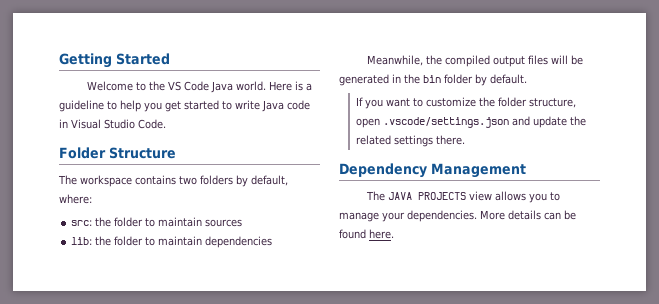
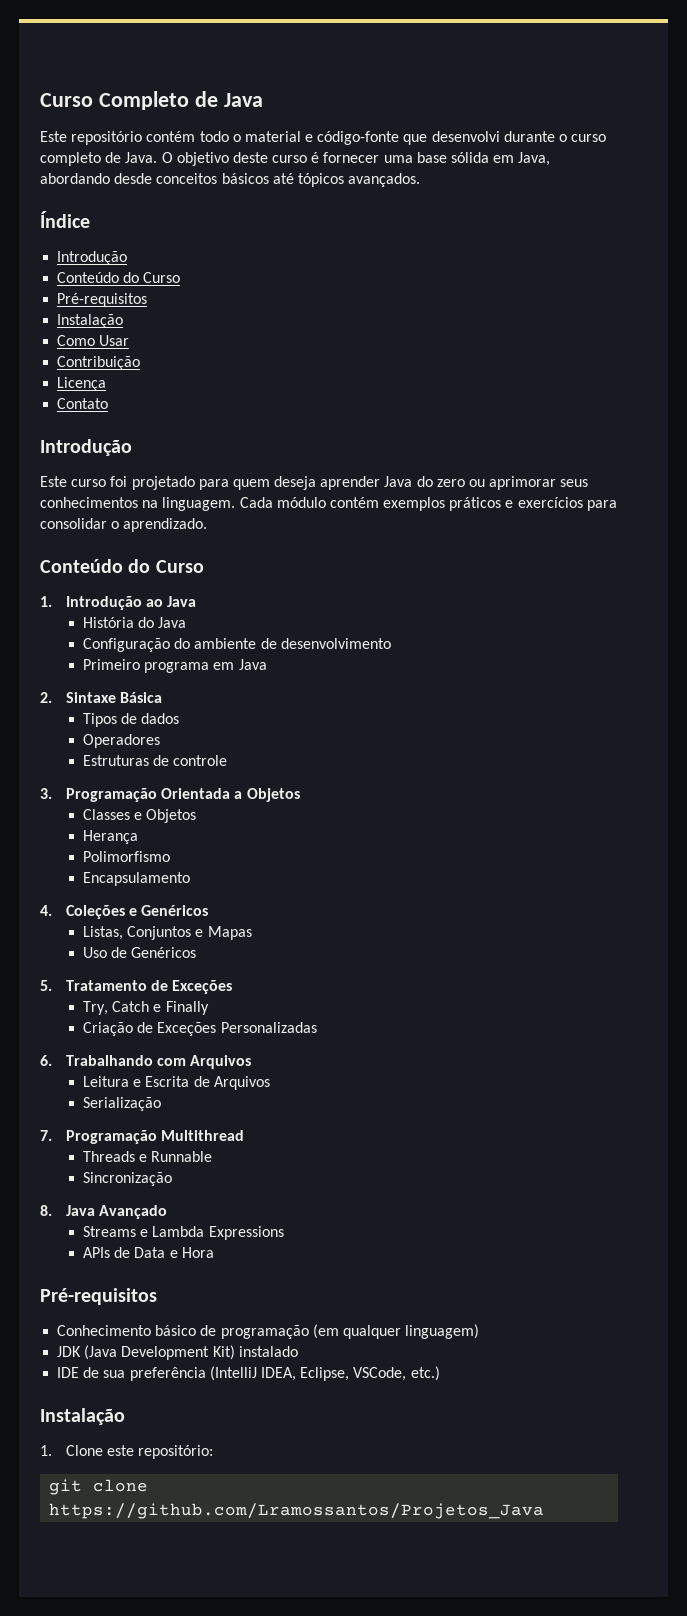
[59,53,170,68] [87,81,313,93] [59,100,310,112] [59,119,166,129] [59,147,176,159] [58,175,288,187] [59,194,92,204] [71,217,243,227] [71,236,273,248] [367,55,584,67] [339,74,527,86] [355,97,576,109] [355,116,586,128] [355,135,465,147] [339,163,526,178] [366,191,561,203] [339,210,576,222] [339,229,394,239] Getting Started // Welcome to the VS Code Java world. Here is a guideline to help you get started to write Java code in Visual Studio Code. // Folder Structure // The workspace contains two folders by default, where: // src: the folder to maintain sources // lib: the folder to maintain dependencies // Meanwhile, the compiled output files will be generated in the bin folder by default. // If you want to customize the folder structure, open .vscode/settings.json and update the related settings there. // Dependency Management // The JAVA PROJECTS view allows you to manage your dependencies. More details can be found here. -> [40,91,263,110] [40,131,607,145] [40,152,551,166] [40,173,421,187] [40,211,90,228] [57,251,128,265] [57,272,181,283] [57,293,148,307] [57,314,124,328] [57,335,130,346] [57,356,141,370] [57,377,107,391] [57,398,109,409] [40,439,132,456] [40,476,589,490] [40,497,617,511] [40,518,208,532] [40,559,204,573] [40,596,197,610] [83,617,187,628] [83,638,391,652] [83,659,267,673] [40,692,163,703] [83,713,180,727] [83,734,161,748] [83,755,228,766] [40,788,300,802] [83,809,197,823] [83,830,139,844] [83,851,171,862] [83,872,191,886] [40,905,209,919] [83,926,252,940] [83,947,197,958] [40,980,233,994] [83,1001,209,1015] [83,1022,317,1036] [40,1055,252,1069] [83,1076,270,1090] [83,1097,162,1111] [40,1130,245,1144] [83,1151,213,1162] [83,1172,173,1186] [40,1205,168,1219] [83,1226,284,1240] [83,1247,214,1258] [40,1288,157,1305] [57,1324,480,1339] [57,1345,298,1360] [57,1366,440,1381] [40,1408,125,1425] [40,1445,214,1459] [49,1479,149,1495] [49,1503,545,1519] Curso Completo de Java // Este repositório contém todo o material e código-fonte que desenvolvi durante o curso completo de Java. O objetivo deste curso é fornecer uma base sólida em Java, abordando desde conceitos básicos até tópicos avançados. // Índice // Introdução // Conteúdo do Curso // Pré-requisitos // Instalação // Como Usar // Contribuição // Licença // Contato // Introdução // Este curso foi projetado para quem deseja aprender Java do zero ou aprimorar seus conhecimentos na linguagem. Cada módulo contém exemplos práticos e exercícios para consolidar o aprendizado. // Conteúdo do Curso // 1. Introdução ao Java // História do Java // Configuração do ambiente de desenvolvimento // Primeiro programa em Java // 2. Sintaxe Básica // Tipos de dados // Operadores // Estruturas de controle // 3. Programação Orientada a Objetos // Classes e Objetos // Herança // Polimorfismo // Encapsulamento // 4. Coleções e Genéricos // Listas, Conjuntos e Mapas // Uso de Genéricos // 5. Tratamento de Exceções // Try, Catch e Finally // Criação de Exceções Personalizadas // 6. Trabalhando com Arquivos // Leitura e Escrita de Arquivos // Serialização // 7. Programação Multithread // Threads e Runnable // Sincronização // 8. Java Avançado // Streams e Lambda Expressions // APIs de Data e Hora // Pré-requisitos // Conhecimento básico de programação (em qualquer linguagem) // JDK (Java Development Kit) instalado // IDE de sua preferência (IntelliJ IDEA, Eclipse, VSCode, etc.) // Instalação // 1. Clone este repositório: // git clone https://github.com/Lramossantos/Projetos_Java

